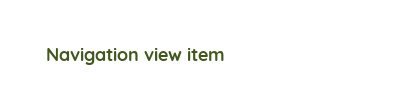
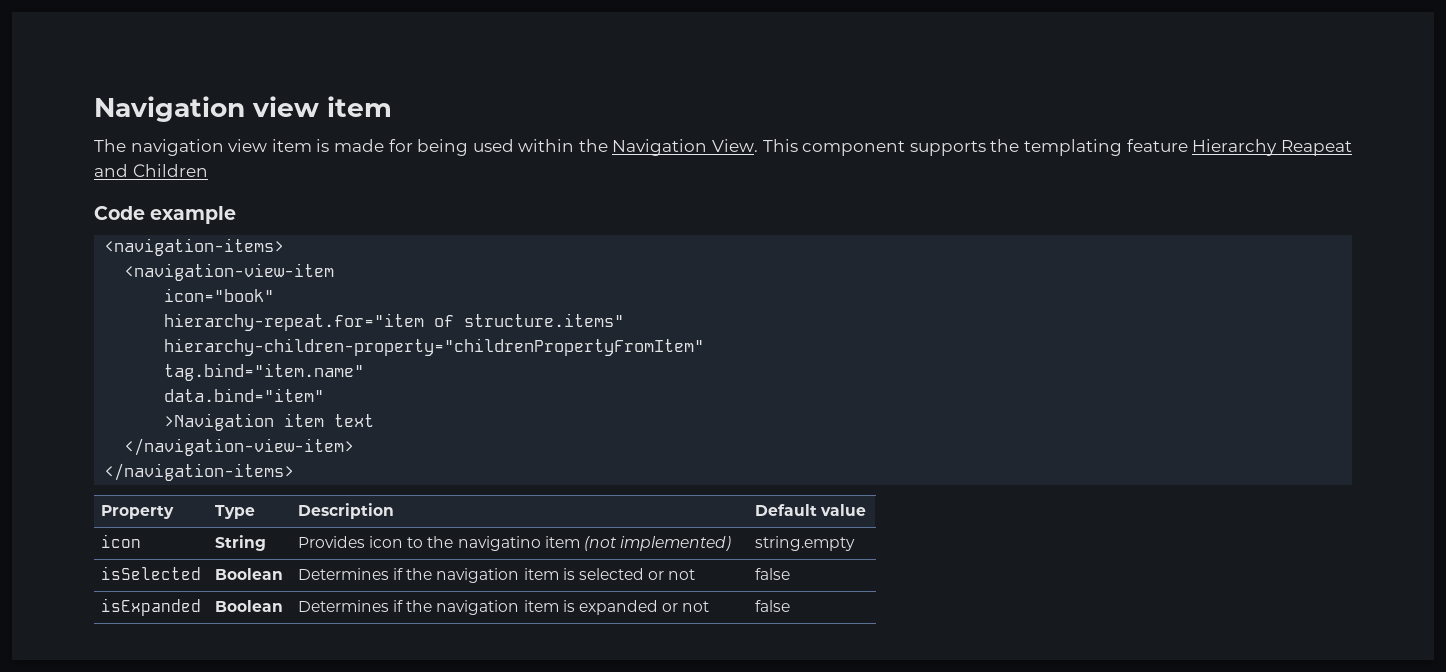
(225, 54) none -> [94,139,1352,156] [94,164,208,177] [94,206,237,224] [104,238,285,256] [124,263,335,281] [164,288,275,302] [164,313,625,331] [164,338,705,356] [164,363,365,381] [164,388,325,402] [164,413,375,431] [124,438,355,456] [104,463,295,481] [100,505,174,519] [214,505,255,519] [297,503,394,519] [754,504,867,516] [100,534,141,548] [214,535,266,551] [297,536,732,551] [754,536,855,551] [100,566,201,580] [214,568,283,580] [297,568,696,583] [754,568,790,580] [100,598,201,616] [214,600,283,612] [297,600,710,615] [754,600,790,612] // The navigation view item is made for being used within the Navigation View. This component supports the templating feature Hierarchy Reapeat and Children // Code example // <navigation-items> // <navigation-view-item // icon="book" // hierarchy-repeat.for="item of structure.items" // hierarchy-children-property="childrenPropertyFromItem" // tag.bind="item.name" // data.bind="item" // >Navigation item text // </navigation-view-item> // </navigation-items> // Property | Type | Description | Default value // icon | String | Provides icon to the navigatino item (not implemented) | string.empty // isSelected | Boolean | Determines if the navigation item is selected or not | false // isExpanded | Boolean | Determines if the navigation item is expanded or not | false

